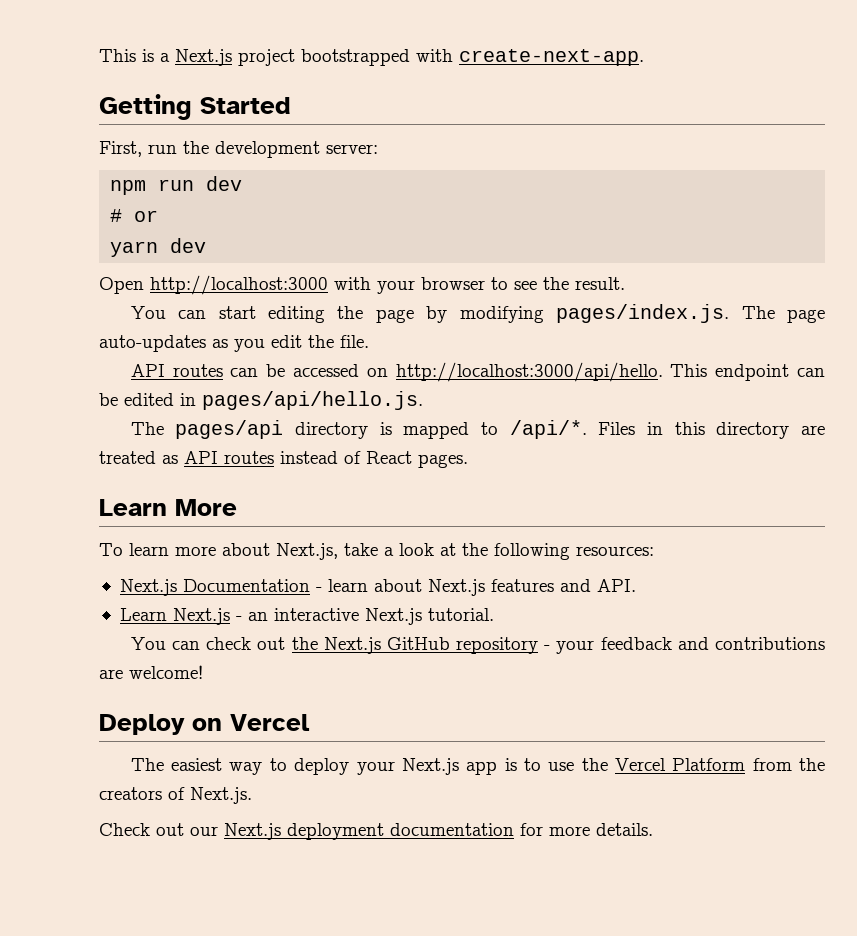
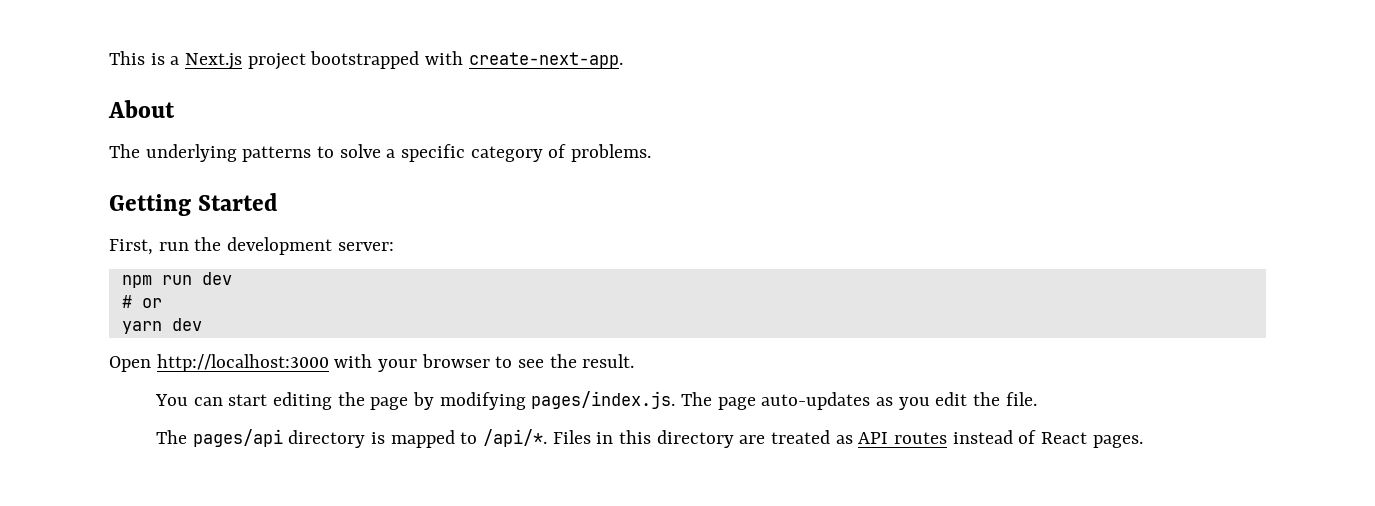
(644, 57) none -> [108,100,175,118] [109,144,652,162] // About // The underlying patterns to solve a specific category of problems.
[130,362,825,382] [99,391,423,410] // API routes can be accessed on http://localhost:3000/api/hello. This endpoint can be edited in pages/api/hello.js. -> (1037, 399) none
[99,499,237,516] [99,543,654,560] [119,579,636,596] [119,608,494,625] [130,637,826,654] [99,665,203,679] [99,714,310,735] [130,758,825,775] [99,787,252,804] [99,823,653,840] // Learn More // To learn more about Next.js, take a look at the following resources: // Next.js Documentation - learn about Next.js features and API. // Learn Next.js - an interactive Next.js tutorial. // You can check out the Next.js GitHub repository - your feedback and contributions are welcome! // Deploy on Vercel // The easiest way to deploy your Next.js app is to use the Vercel Platform from the creators of Next.js. // Check out our Next.js deployment documentation for more details. -> (1143, 441) none

